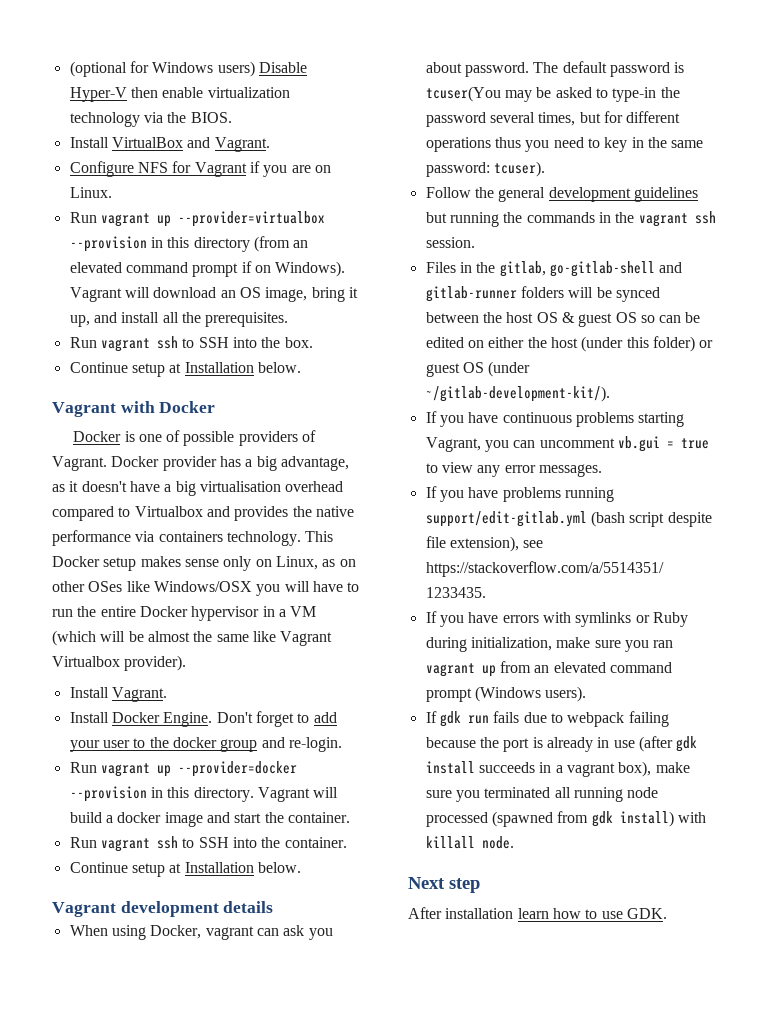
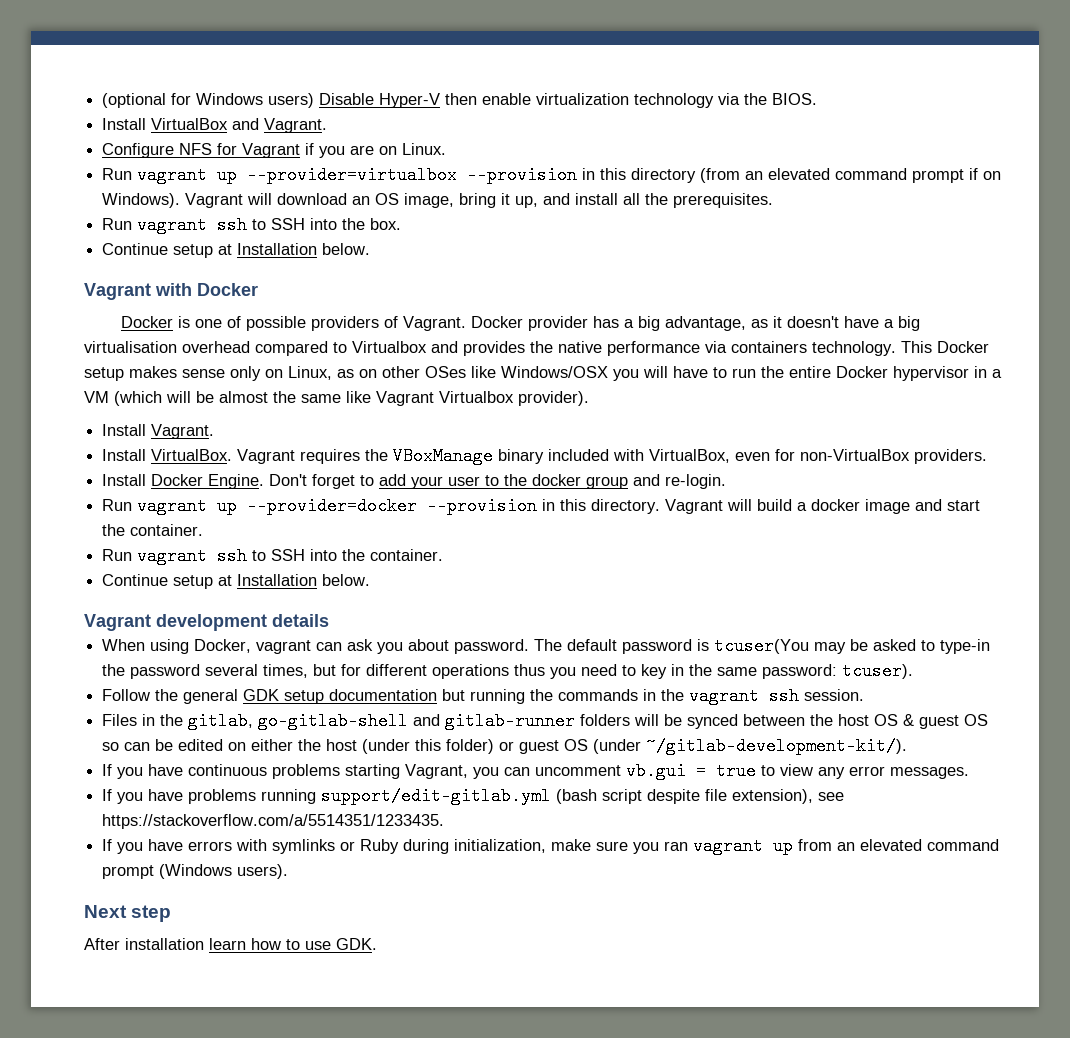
(167, 694) none -> [102,447,988,465] // Install VirtualBox. Vagrant requires the VBoxManage binary included with VirtualBox, even for non-VirtualBox providers.
[548,187,698,202] development guidelines -> [243,689,438,704] GDK setup documentation
[425,711,669,727] [425,736,698,752] [425,761,690,777] [425,787,659,802] [425,811,706,827] [425,836,514,849] // If gdk run fails due to webpack failing because the port is already in use (after gdk install succeeds in a vagrant box), make sure you terminated all running node processed (spawned from gdk install) with killall node. -> (289, 871) none

